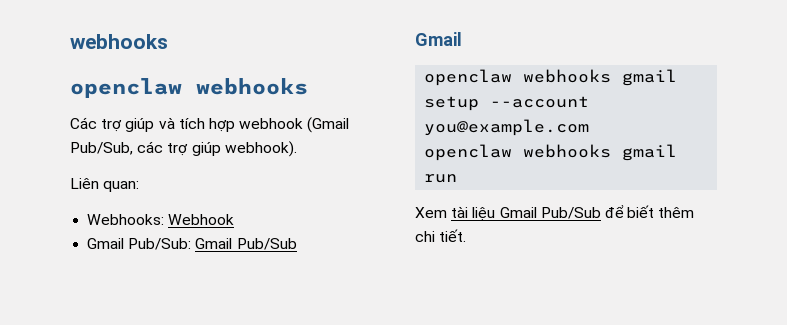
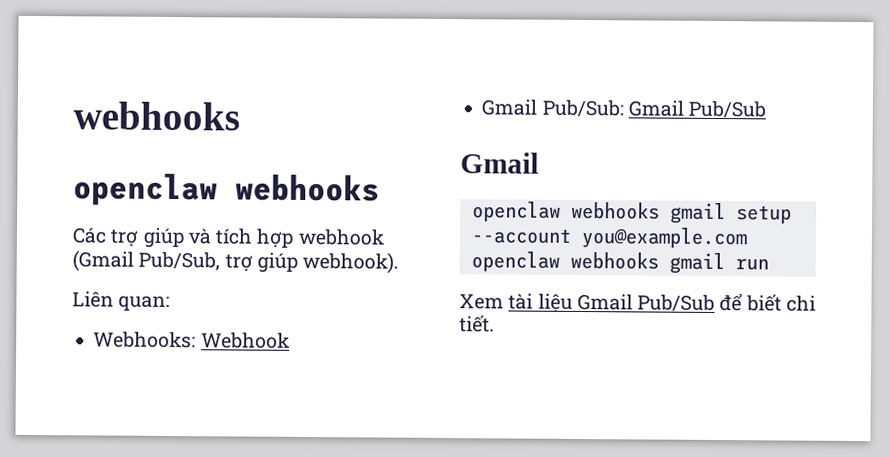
[137,141,164,153] các -> (221, 261) none
[658,207,695,218] thêm -> (782, 303) none

